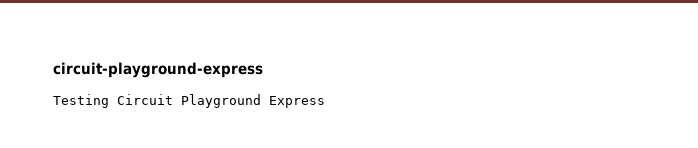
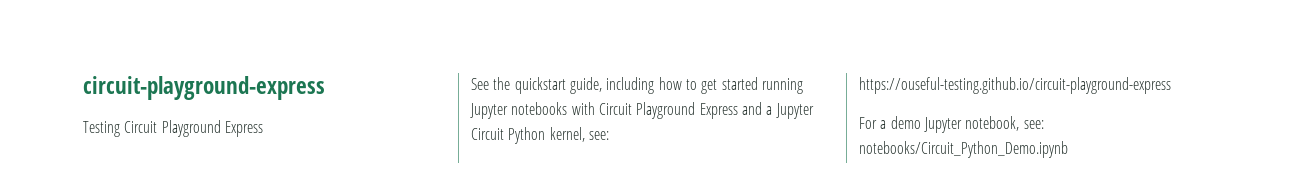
(325, 102) none -> [471,77,803,94] [470,102,814,119] [471,127,609,144] [859,77,1171,94] [859,116,1044,133] [859,141,1068,158] // See the quickstart guide, including how to get started running Jupyter notebooks with Circuit Playground Express and a Jupyter Circuit Python kernel, see: https://ouseful-testing.github.io/circuit-playground-express // For a demo Jupyter notebook, see: notebooks/Circuit_Python_Demo.ipynb

